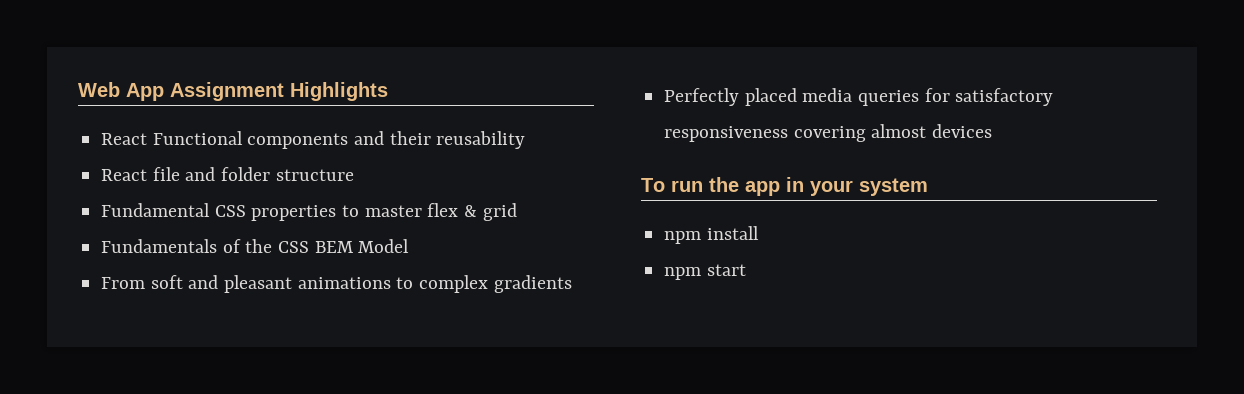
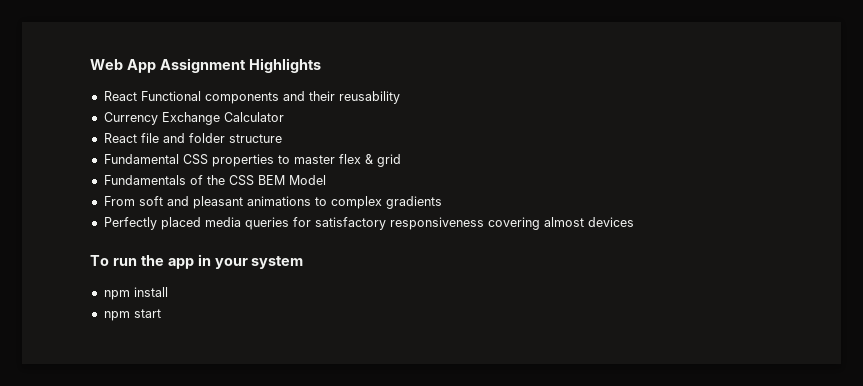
(526, 140) none -> [103,112,284,125] // Currency Exchange Calculator

